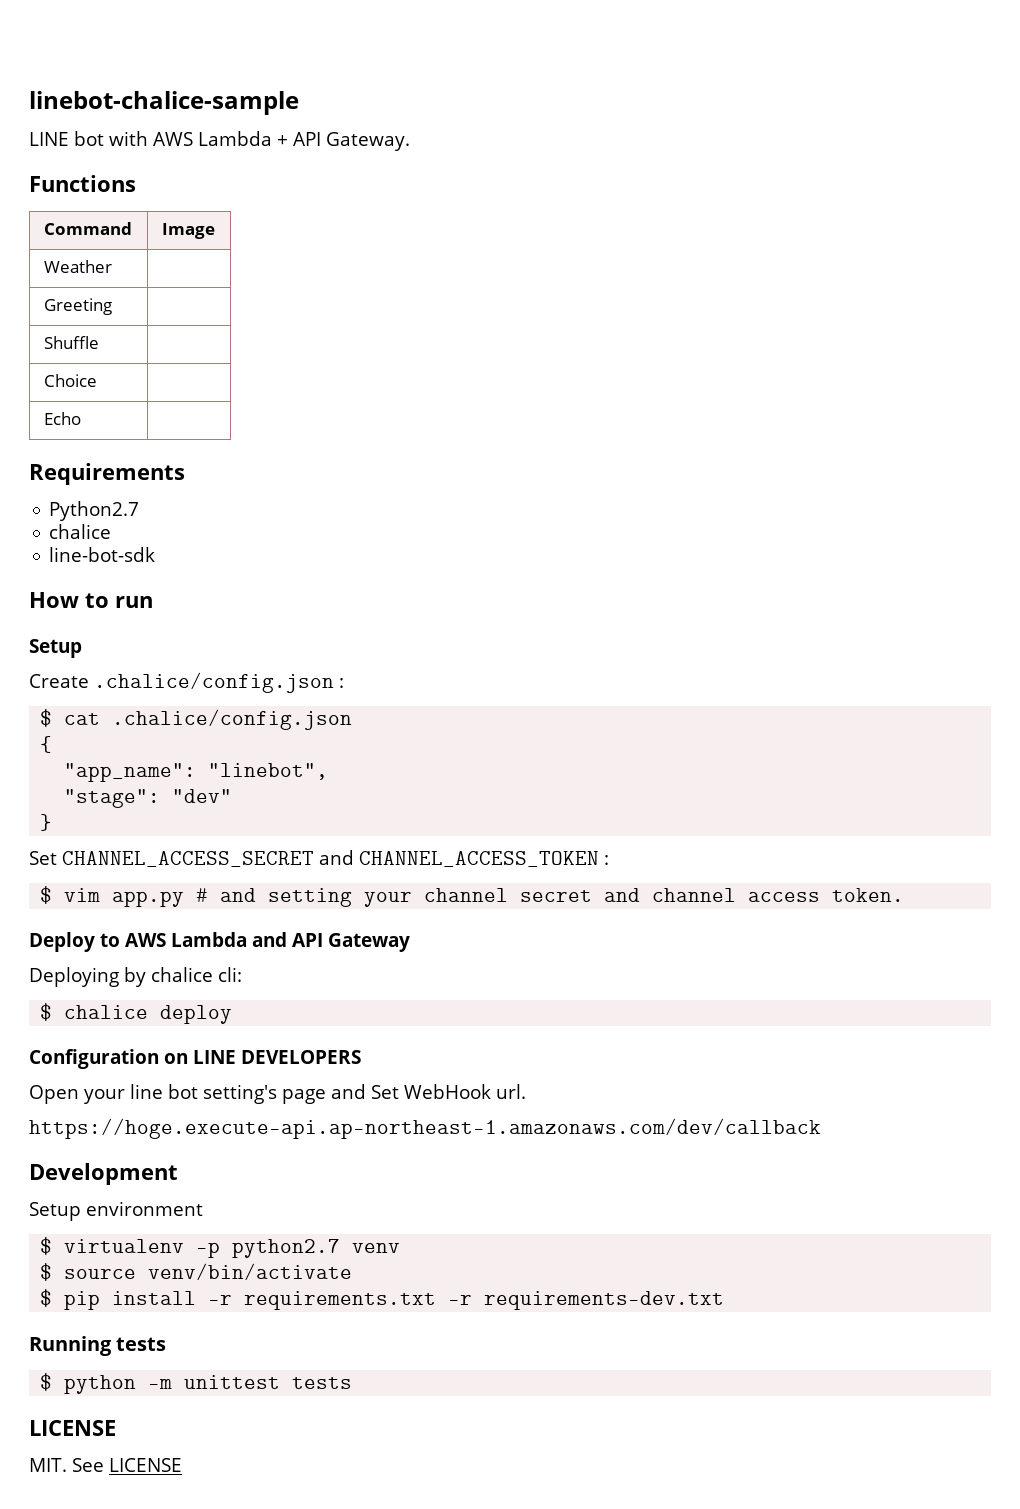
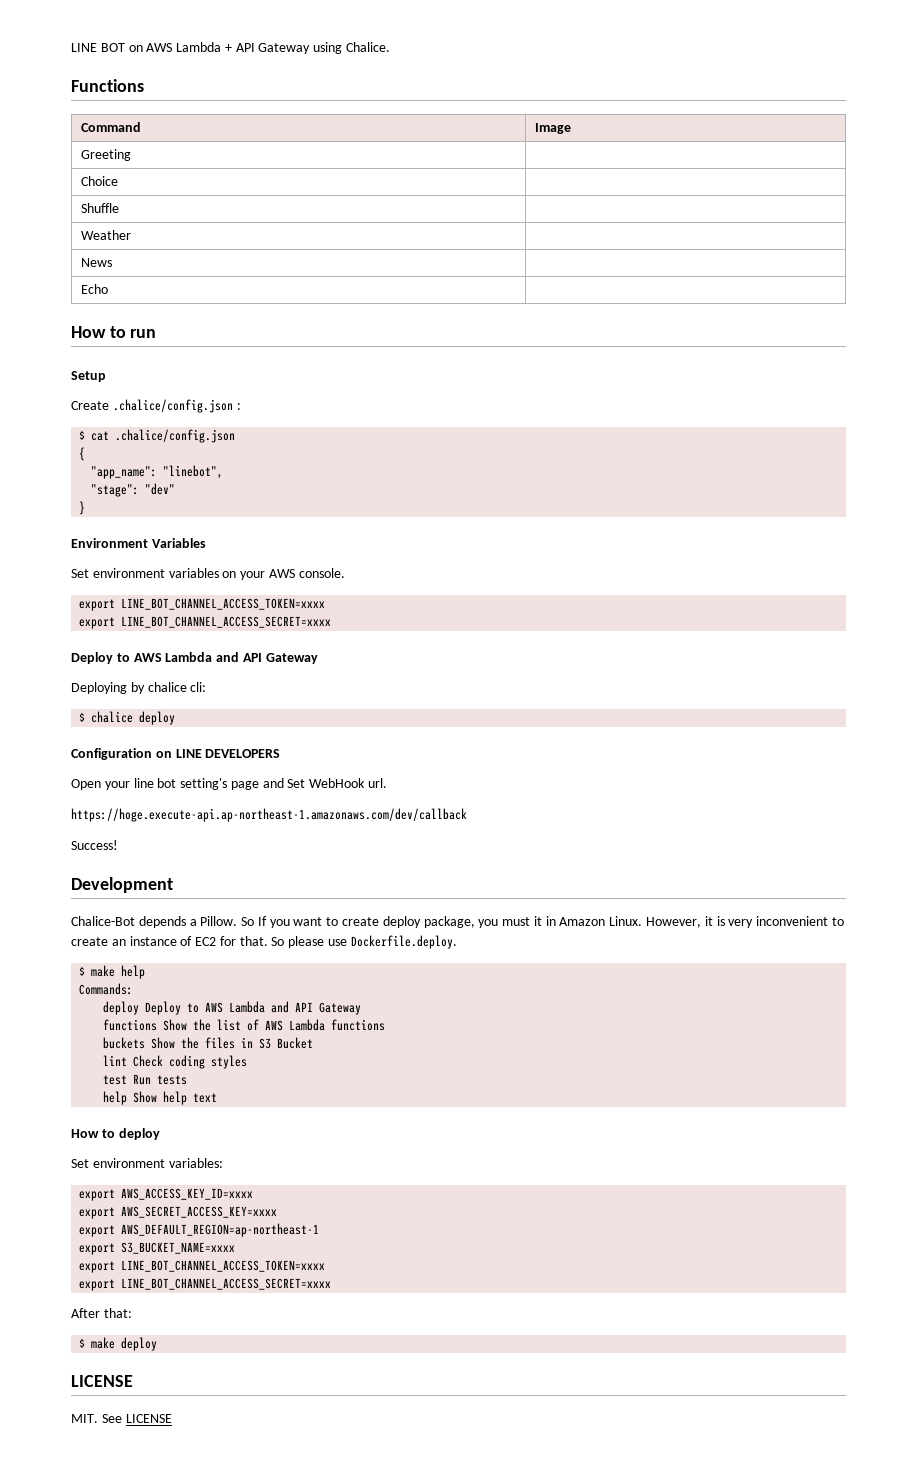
[29,91,299,115] [29,131,148,146] linebot-chalice-sample // LINE bot with -> [71,43,143,52] LINE BOT on
[325,132,410,151] Gateway. -> [258,42,391,54] Gateway using Chalice.
[43,260,112,273] [43,298,112,315] Weather | // Greeting -> [80,149,131,161] [80,176,118,186] Greeting | // Choice
[43,374,97,387] Choice -> [80,230,131,240] [80,258,112,267] Weather | // News
[29,463,185,485] [49,501,140,521] [49,524,112,539] [49,547,156,562] // Requirements // Python2.7 // chalice // line-bot-sdk -> (108, 289) none
[29,850,609,867] [40,886,905,907] // Set CHANNEL_ACCESS_SECRET and CHANNEL_ACCESS_TOKEN : // $ vim app.py # and setting your channel secret and channel access token. -> [71,538,206,548] [71,568,345,580] [79,598,326,611] [79,616,332,629] // Environment Variables // Set environment variables on your AWS console. // export LINE_BOT_CHANNEL_ACCESS_TOKEN=xxxx // export LINE_BOT_CHANNEL_ACCESS_SECRET=xxxx
(821, 1128) none -> [71,840,118,850] // Success!
[29,1201,203,1221] [40,1237,401,1258] [40,1263,353,1281] [40,1289,725,1310] [29,1336,167,1356] [40,1373,353,1394] Setup environment // $ virtualenv -p python2.7 venv // $ source venv/bin/activate // $ pip install -r requirements.txt -r requirements-dev.txt // Running tests // $ python -m unittest tests -> [71,916,844,928] [71,935,457,949] [79,965,146,979] [79,983,134,995] [103,1001,362,1015] [103,1019,386,1031] [103,1037,314,1049] [103,1055,248,1069] [103,1074,188,1085] [103,1091,218,1105] [71,1128,160,1140] [71,1158,223,1168] [79,1188,254,1201] [79,1206,278,1219] [79,1223,320,1237] [79,1242,236,1255] [79,1260,326,1273] [79,1278,332,1291] [71,1308,132,1318] [79,1337,158,1351] Chalice-Bot depends a Pillow. So If you want to create deploy package, you must it in Amazon Linux. However, it is very inconvenient to create an instance of EC2 for that. So please use Dockerfile.deploy. // $ make help // Commands: // deploy Deploy to AWS Lambda and API Gateway // functions Show the list of AWS Lambda functions // buckets Show the files in S3 Bucket // lint Check coding styles // test Run tests // help Show help text // How to deploy // Set environment variables: // export AWS_ACCESS_KEY_ID=xxxx // export AWS_SECRET_ACCESS_KEY=xxxx // export AWS_DEFAULT_REGION=ap-northeast-1 // export S3_BUCKET_NAME=xxxx // export LINE_BOT_CHANNEL_ACCESS_TOKEN=xxxx // export LINE_BOT_CHANNEL_ACCESS_SECRET=xxxx // After that: // $ make deploy

